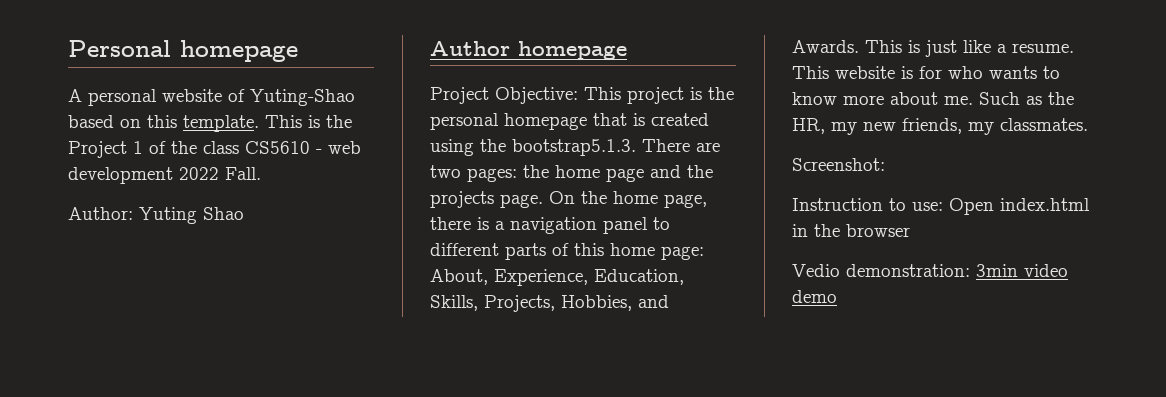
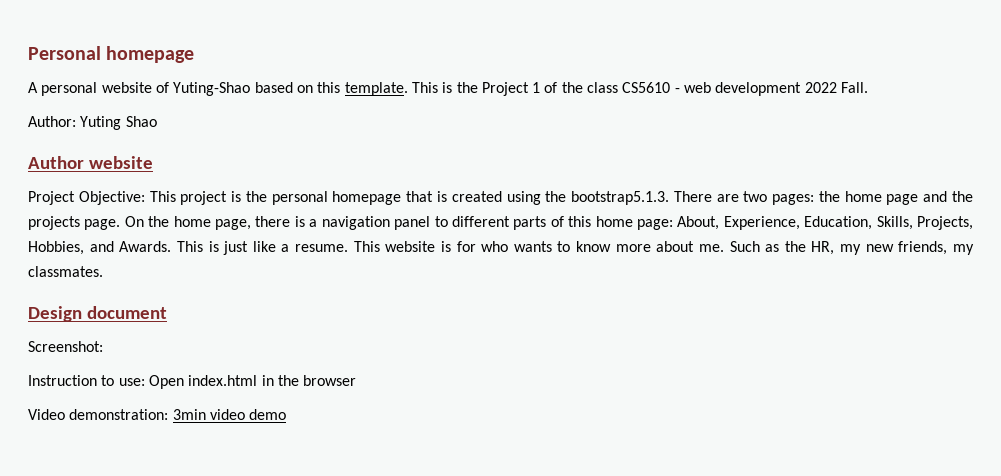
[518,41,627,60] homepage -> [88,156,153,169] website
(1088, 124) none -> [28,306,167,322] // Design document
[792,264,840,277] Vedio -> [28,409,65,420] Video

